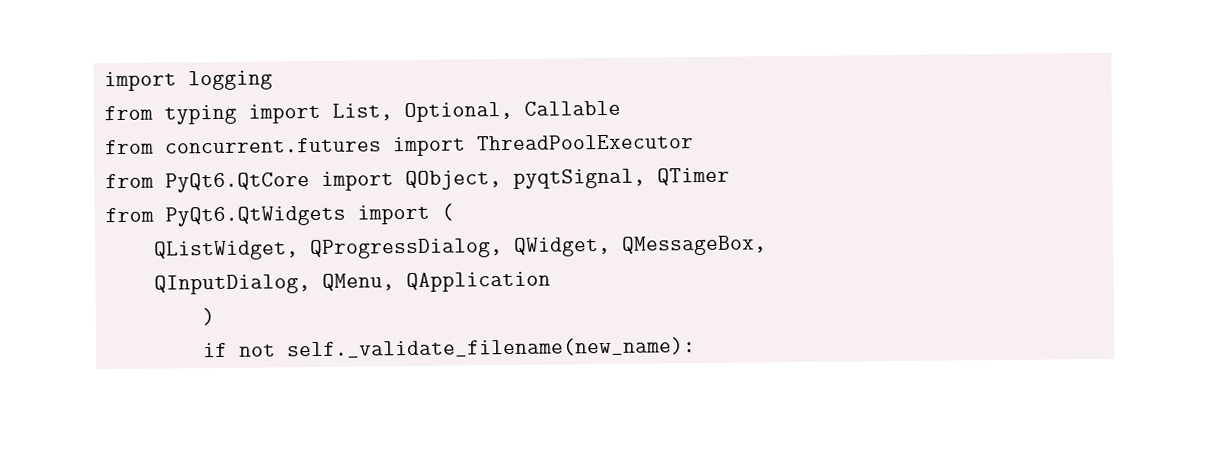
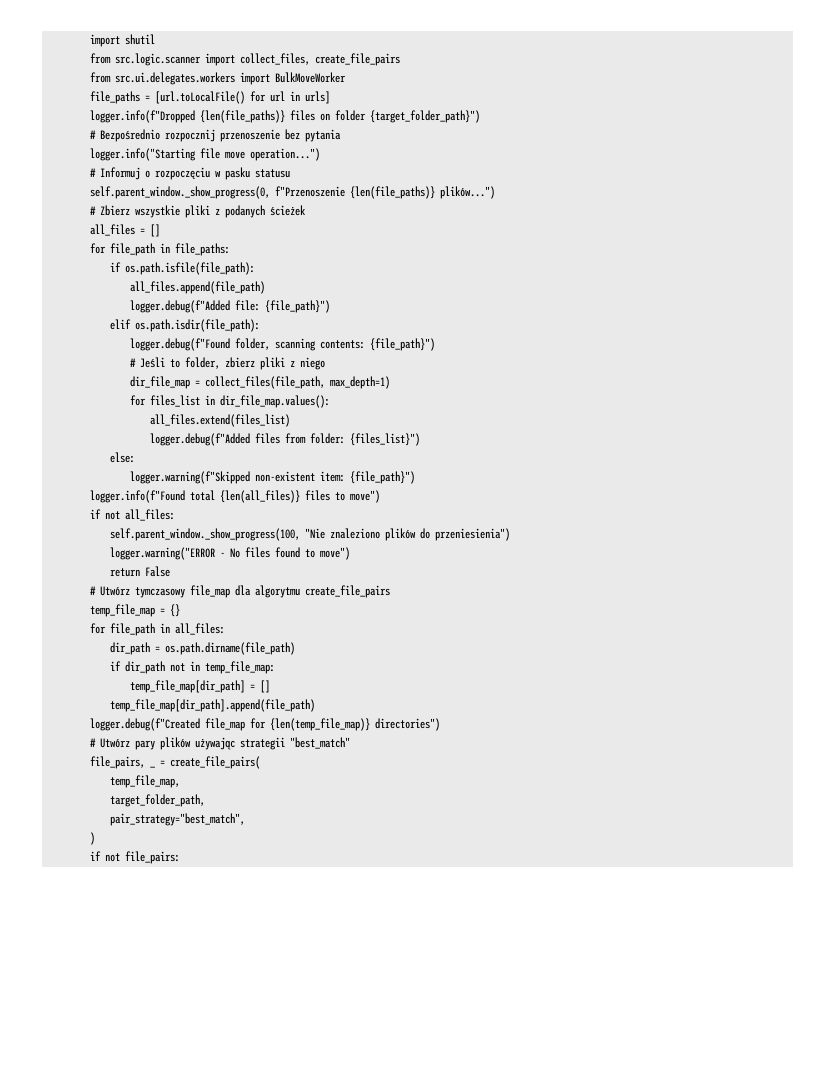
[104,70,274,92] [104,100,622,125] [105,134,695,157] [105,167,731,193] [105,203,455,227] [154,235,768,261] [154,271,552,295] import logging // from typing import List, Optional, Callable // from concurrent.futures import ThreadPoolExecutor // from PyQt6.QtCore import QObject, pyqtSignal, QTimer // from PyQt6.QtWidgets import ( // QListWidget, QProgressDialog, QWidget, QMessageBox, // QInputDialog, QMenu, QApplication -> [89,34,155,47] [89,53,400,66] [89,72,346,85] [89,91,330,104] [89,110,480,123] [89,129,341,142] [89,148,320,161] [89,167,290,180] [89,186,495,199] [89,205,306,218] [89,224,160,237] [89,243,230,256] [109,262,255,275] [129,281,265,294] [129,300,330,313] [109,319,260,332] [129,338,435,351] [129,357,325,370] [129,376,390,389] [129,395,330,408] [149,414,290,427] [149,433,420,446] [109,452,135,463] [129,471,415,484] [89,490,380,503] [89,509,175,521] [109,528,510,541] [109,547,350,560] [109,566,170,577] [89,585,390,598] [89,604,180,617] [89,623,225,636] [109,642,295,655] [109,661,275,674] [129,680,270,693] [109,699,315,712] [89,718,440,731] [89,737,350,750] [89,756,155,769] [159,756,260,769] [109,775,180,788] [109,794,205,807] [109,813,245,826] import shutil // from src.logic.scanner import collect_files, create_file_pairs // from src.ui.delegates.workers import BulkMoveWorker // file_paths = [url.toLocalFile() for url in urls] // logger.info(f"Dropped {len(file_paths)} files on folder {target_folder_path}") // # Bezpośrednio rozpocznij przenoszenie bez pytania // logger.info("Starting file move operation...") // # Informuj o rozpoczęciu w pasku statusu // self.parent_window._show_progress(0, f"Przenoszenie {len(file_paths)} plików...") // # Zbierz wszystkie pliki z podanych ścieżek // all_files = [] // for file_path in file_paths: // if os.path.isfile(file_path): // all_files.append(file_path) // logger.debug(f"Added file: {file_path}") // elif os.path.isdir(file_path): // logger.debug(f"Found folder, scanning contents: {file_path}") // # Jeśli to folder, zbierz pliki z niego // dir_file_map = collect_files(file_path, max_depth=1) // for files_list in dir_file_map.values(): // all_files.extend(files_list) // logger.debug(f"Added files from folder: {files_list}") // else: // logger.warning(f"Skipped non-existent item: {file_path}") // logger.info(f"Found total {len(all_files)} files to move") // if not all_files: // self.parent_window._show_progress(100, "Nie znaleziono plików do przeniesienia") // logger.warning("ERROR - No files found to move") // return False // # Utwórz tymczasowy file_map dla algorytmu create_file_pairs // temp_file_map = {} // for file_path in all_files: // dir_path = os.path.dirname(file_path) // if dir_path not in temp_file_map: // temp_file_map[dir_path] = [] // temp_file_map[dir_path].append(file_path) // logger.debug(f"Created file_map for {len(temp_file_map)} directories") // # Utwórz pary plików używając strategii "best_match" // file_pairs, _ = create_file_pairs( // temp_file_map, // target_folder_path, // pair_strategy="best_match",
[287,337,697,359] self._validate_filename(new_name): -> [124,851,180,864] file_pairs:

